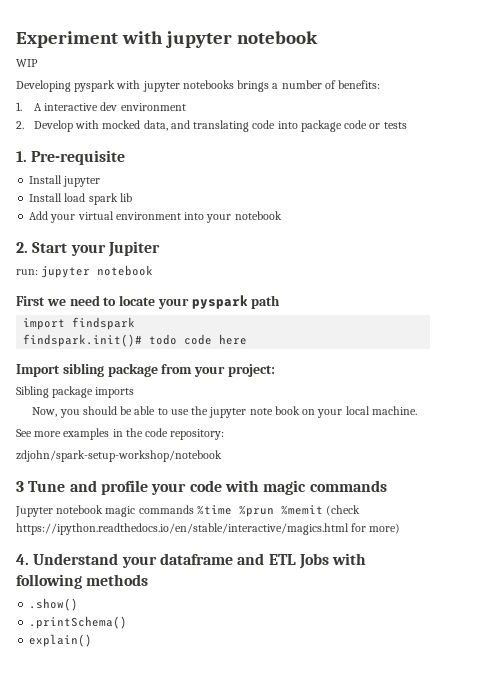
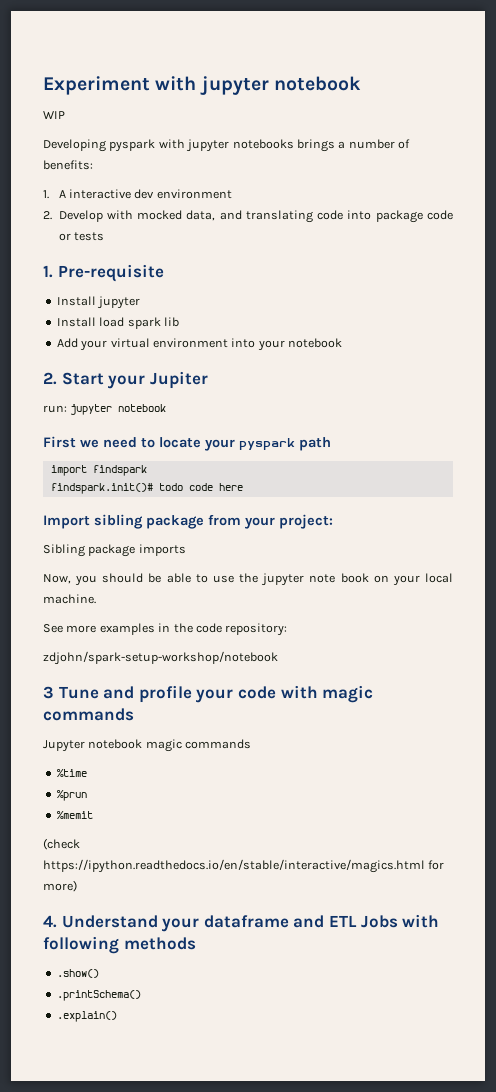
(194, 509) none -> (252, 744) //
(232, 510) none -> (87, 773) //
(274, 511) none -> (87, 795) //
(323, 510) none -> (93, 815) //
[29,634,93,647] explain() -> [56,1011,117,1022] .explain()

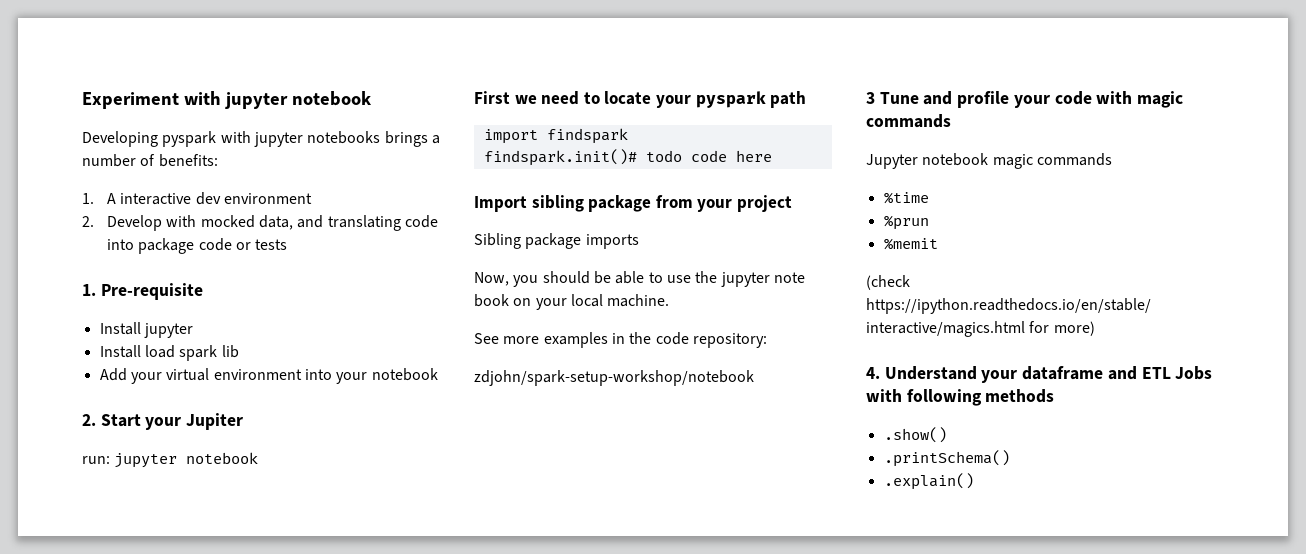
[43,111,65,119] // WIP -> (372, 98) none
[279,514,333,529] project: -> [736,195,792,212] project

